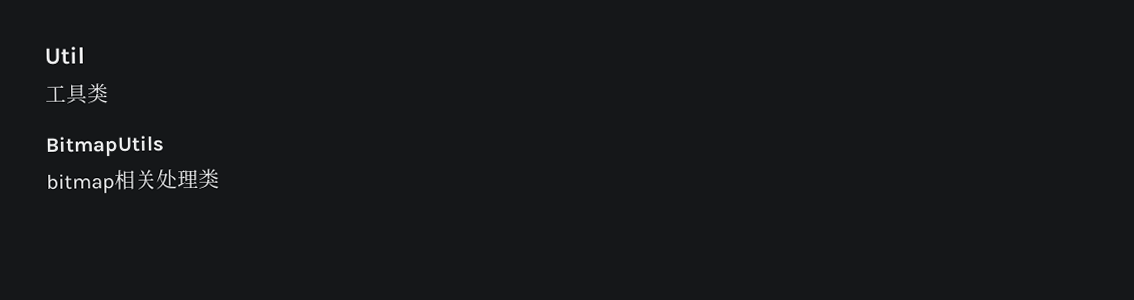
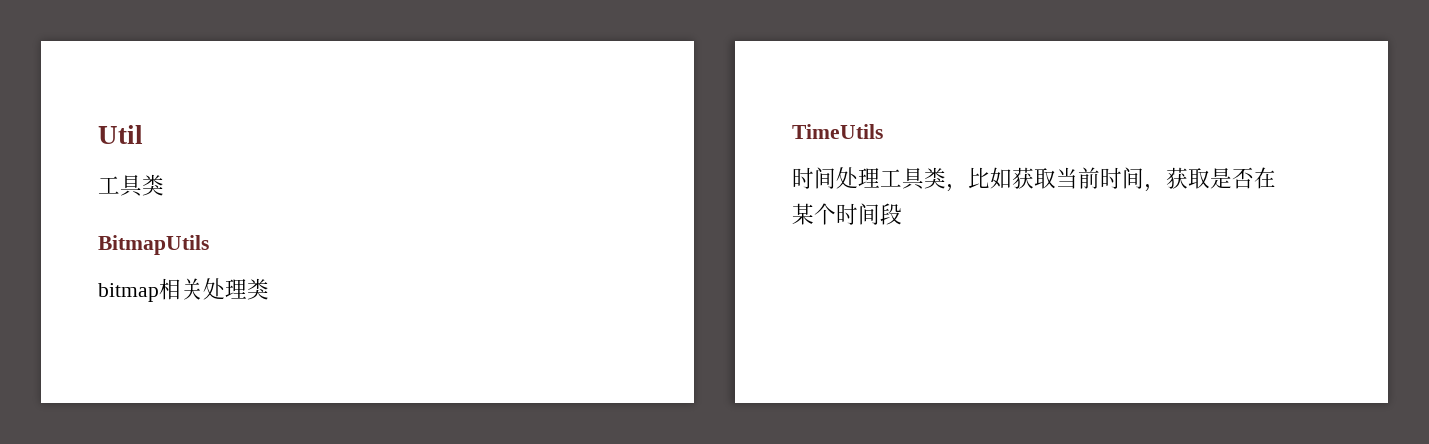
(220, 178) none -> [792,124,883,139] [792,167,1276,192] [792,203,902,225] // TimeUtils // 时间处理工具类，比如获取当前时间，获取是否在某个时间段

